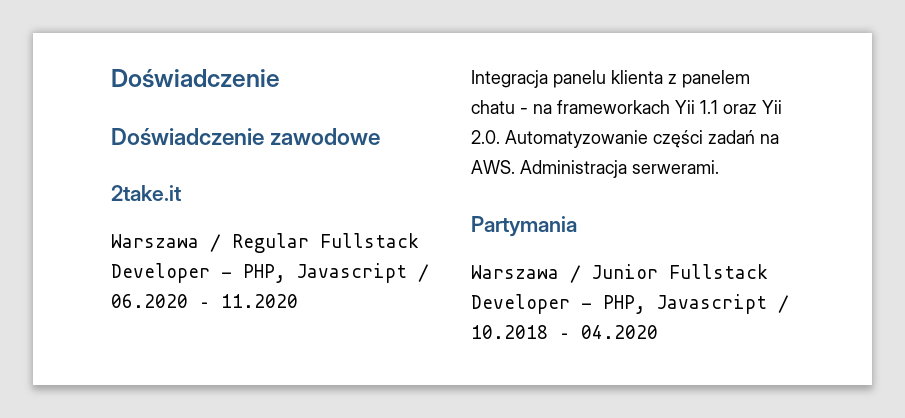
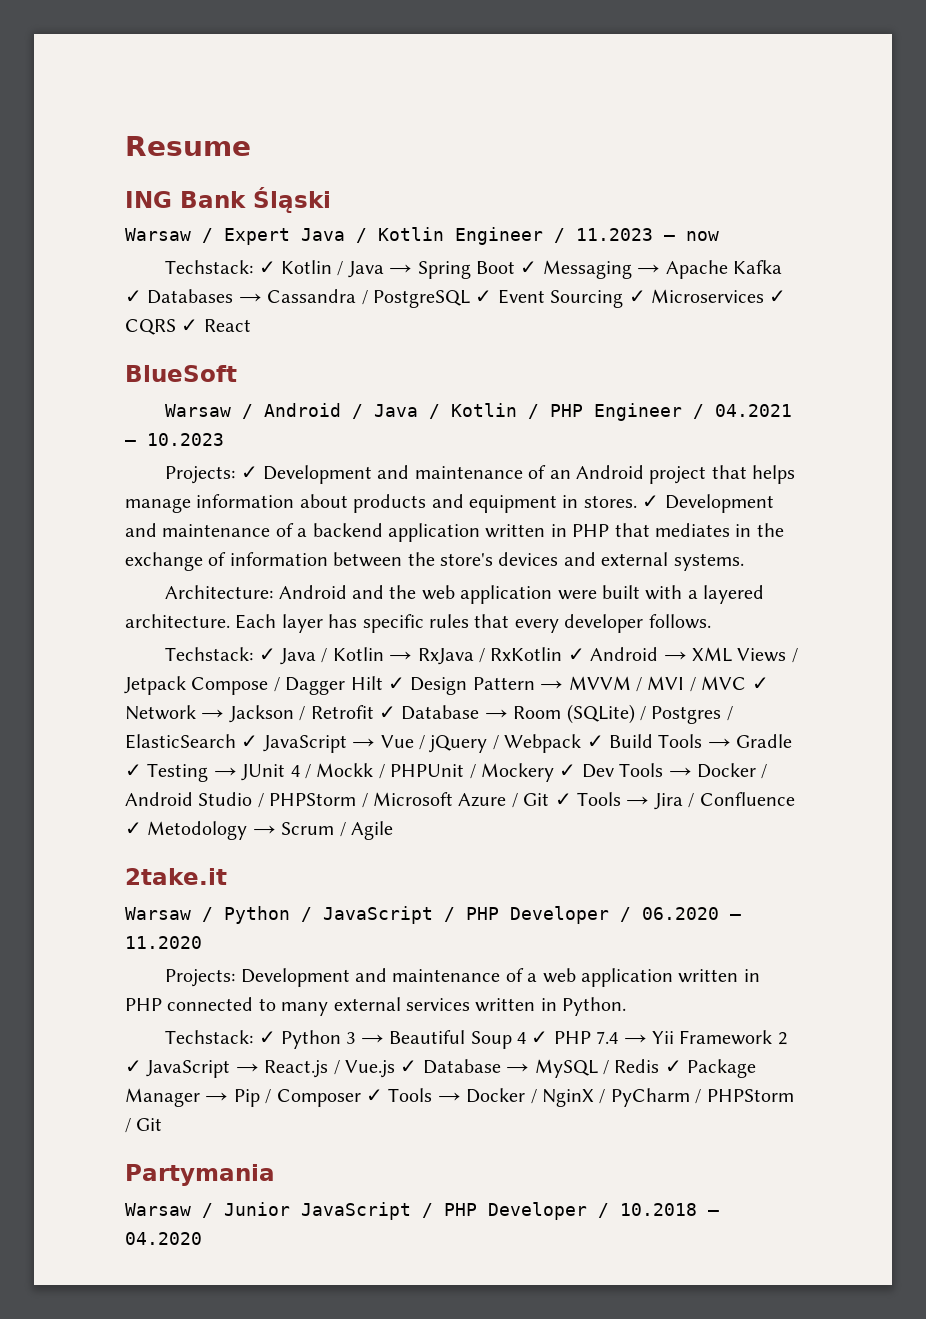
[111,69,280,88] [111,128,381,146] [111,185,181,201] [111,233,419,253] [111,263,429,283] [111,294,298,308] [471,70,750,88] [471,100,782,114] [471,130,779,148] [471,160,719,178] Doświadczenie // Doświadczenie zawodowe // 2take.it // Warszawa / Regular Fullstack Developer - PHP, Javascript / 06.2020 – 11.2020 // Integracja panelu klienta z panelem chatu - na frameworkach Yii 1.1 oraz Yii 2.0. Automatyzowanie części zadań na AWS. Administracja serwerami. -> [125,136,251,156] [125,187,331,213] [125,227,719,245] [165,260,783,279] [125,289,787,308] [125,319,251,335] [125,365,237,382] [165,403,793,421] [125,433,224,446] [165,465,796,484] [125,494,774,513] [125,523,784,542] [125,552,744,571] [165,585,765,604] [125,614,711,633] [165,647,798,665] [124,676,769,695] [125,704,733,724] [125,734,793,753] [125,763,768,782] [125,792,795,810] [125,821,393,840] [125,868,227,885] [125,906,741,924] [125,936,202,949] [165,968,760,987] [125,997,627,1016] [165,1030,787,1049] [125,1059,757,1078] [125,1088,794,1107] [125,1118,163,1133] Resume // ING Bank Śląski // Warsaw / Expert Java / Kotlin Engineer / 11.2023 – now // Techstack: ✓ Kotlin / Java → Spring Boot ✓ Messaging → Apache Kafka ✓ Databases → Cassandra / PostgreSQL ✓ Event Sourcing ✓ Microservices ✓ CQRS ✓ React // BlueSoft // Warsaw / Android / Java / Kotlin / PHP Engineer / 04.2021 – 10.2023 // Projects: ✓ Development and maintenance of an Android project that helps manage information about products and equipment in stores. ✓ Development and maintenance of a backend application written in PHP that mediates in the exchange of information between the store's devices and external systems. // Architecture: Android and the web application were built with a layered architecture. Each layer has specific rules that every developer follows. // Techstack: ✓ Java / Kotlin → RxJava / RxKotlin ✓ Android → XML Views / Jetpack Compose / Dagger Hilt ✓ Design Pattern → MVVM / MVI / MVC ✓ Network → Jackson / Retrofit ✓ Database → Room (SQLite) / Postgres / ElasticSearch ✓ JavaScript → Vue / jQuery / Webpack ✓ Build Tools → Gradle ✓ Testing → JUnit 4 / Mockk / PHPUnit / Mockery ✓ Dev Tools → Docker / Android Studio / PHPStorm / Microsoft Azure / Git ✓ Tools → Jira / Confluence ✓ Metodology → Scrum / Agile // 2take.it // Warsaw / Python / JavaScript / PHP Developer / 06.2020 – 11.2020 // Projects: Development and maintenance of a web application written in PHP connected to many external services written in Python. // Techstack: ✓ Python 3 → Beautiful Soup 4 ✓ PHP 7.4 → Yii Framework 2 ✓ JavaScript → React.js / Vue.js ✓ Database → MySQL / Redis ✓ Package Manager → Pip / Composer ✓ Tools → Docker / NginX / PyCharm / PHPStorm / Git
[471,265,559,279] Warszawa -> [125,1203,191,1216] Warsaw
[669,264,768,279] [471,294,767,314] Fullstack Developer - PHP, Javascript -> [301,1202,587,1220] JavaScript / PHP Developer

